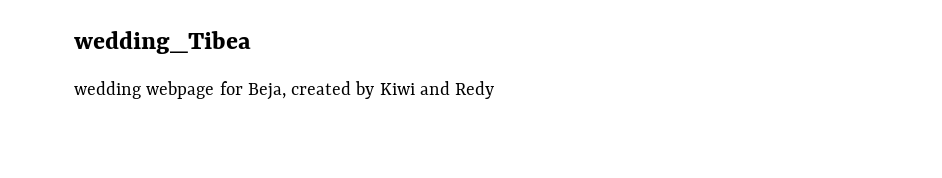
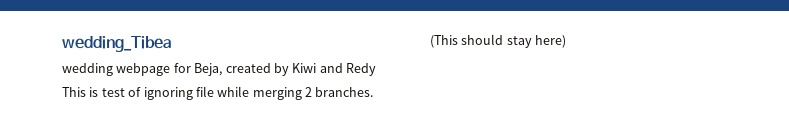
(495, 90) none -> [62,86,374,100] [430,34,567,48] // This is test of ignoring file while merging 2 branches. (This should stay here)

